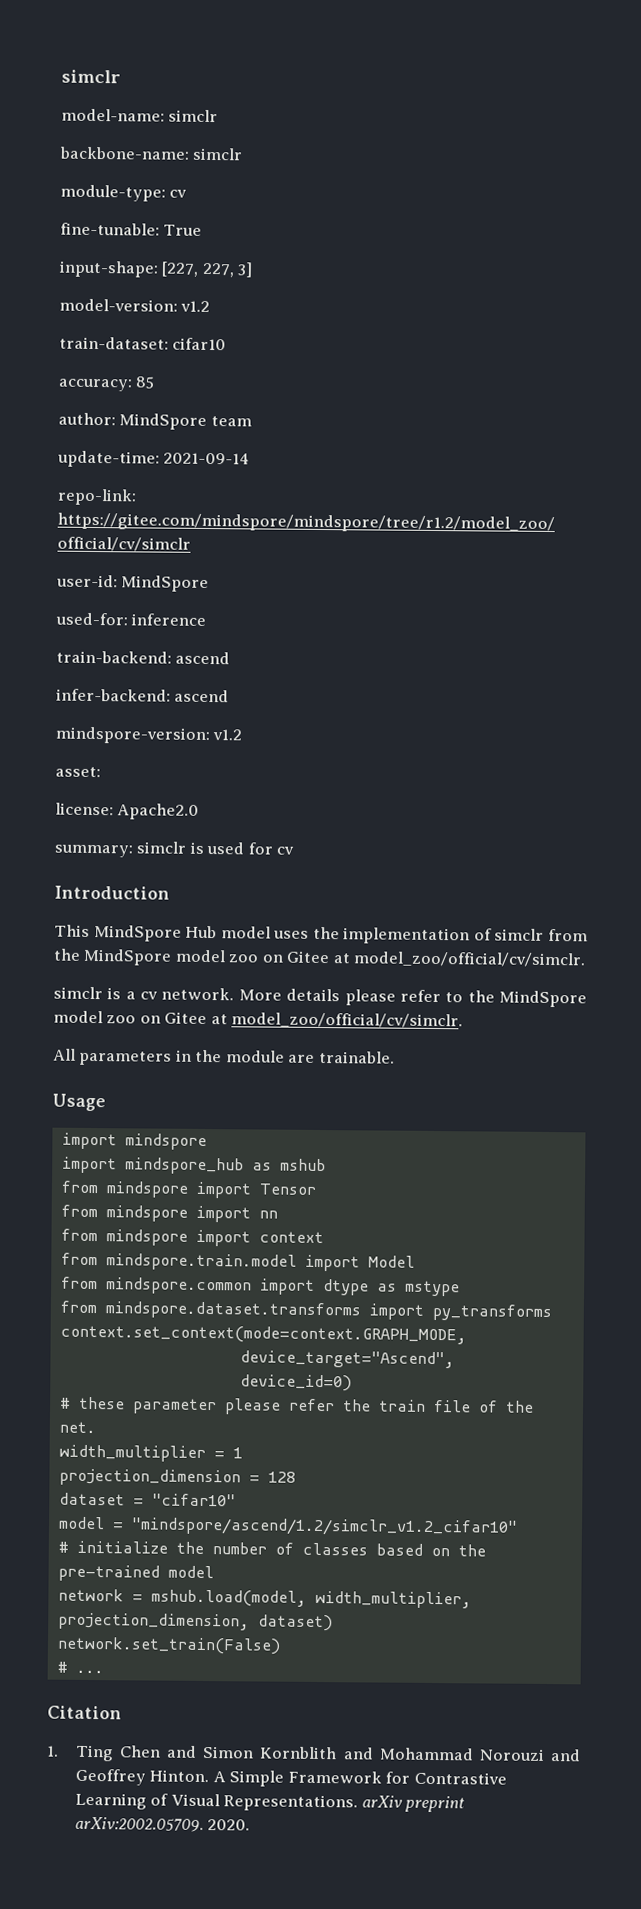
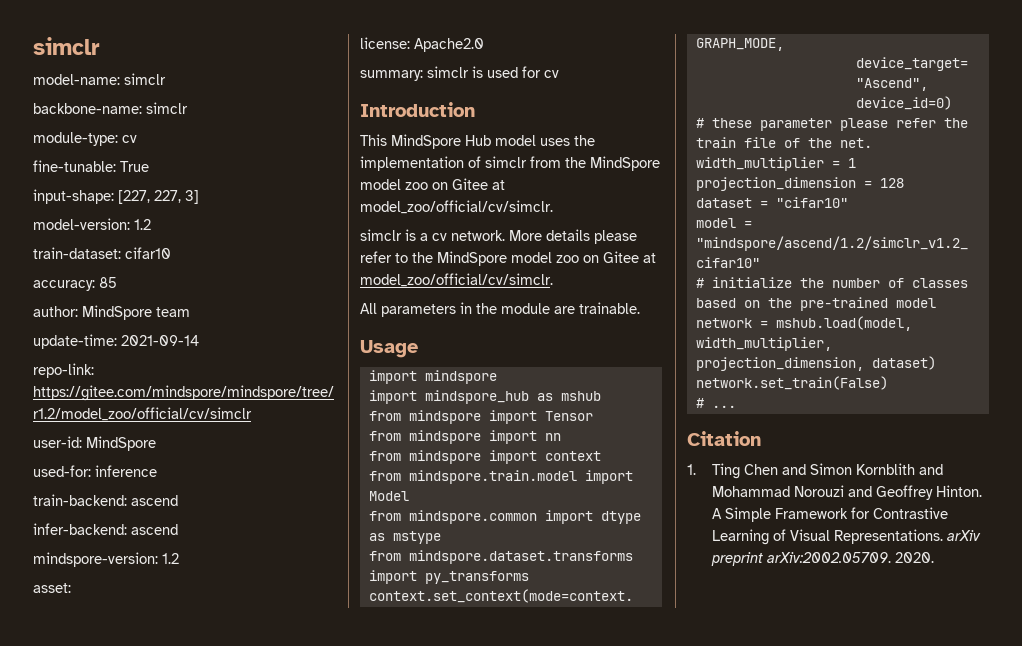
[180,300,211,313] v1.2 -> [134,219,151,230] 1.2
[212,729,243,741] v1.2 -> [162,553,179,564] 1.2

